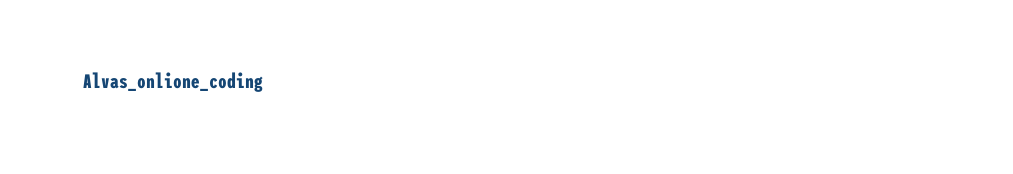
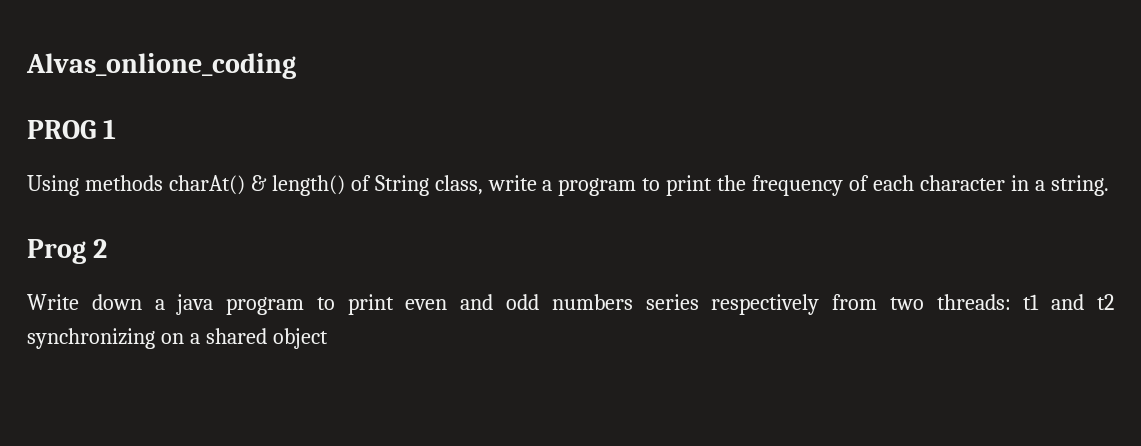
(263, 82) none -> [27,119,117,139] [27,175,1109,196] [27,239,108,264] [27,294,1115,315] [27,328,328,349] // PROG 1 // Using methods charAt() & length() of String class, write a program to print the frequency of each character in a string. // Prog 2 // Write down a java program to print even and odd numbers series respectively from two threads: t1 and t2 synchronizing on a shared object

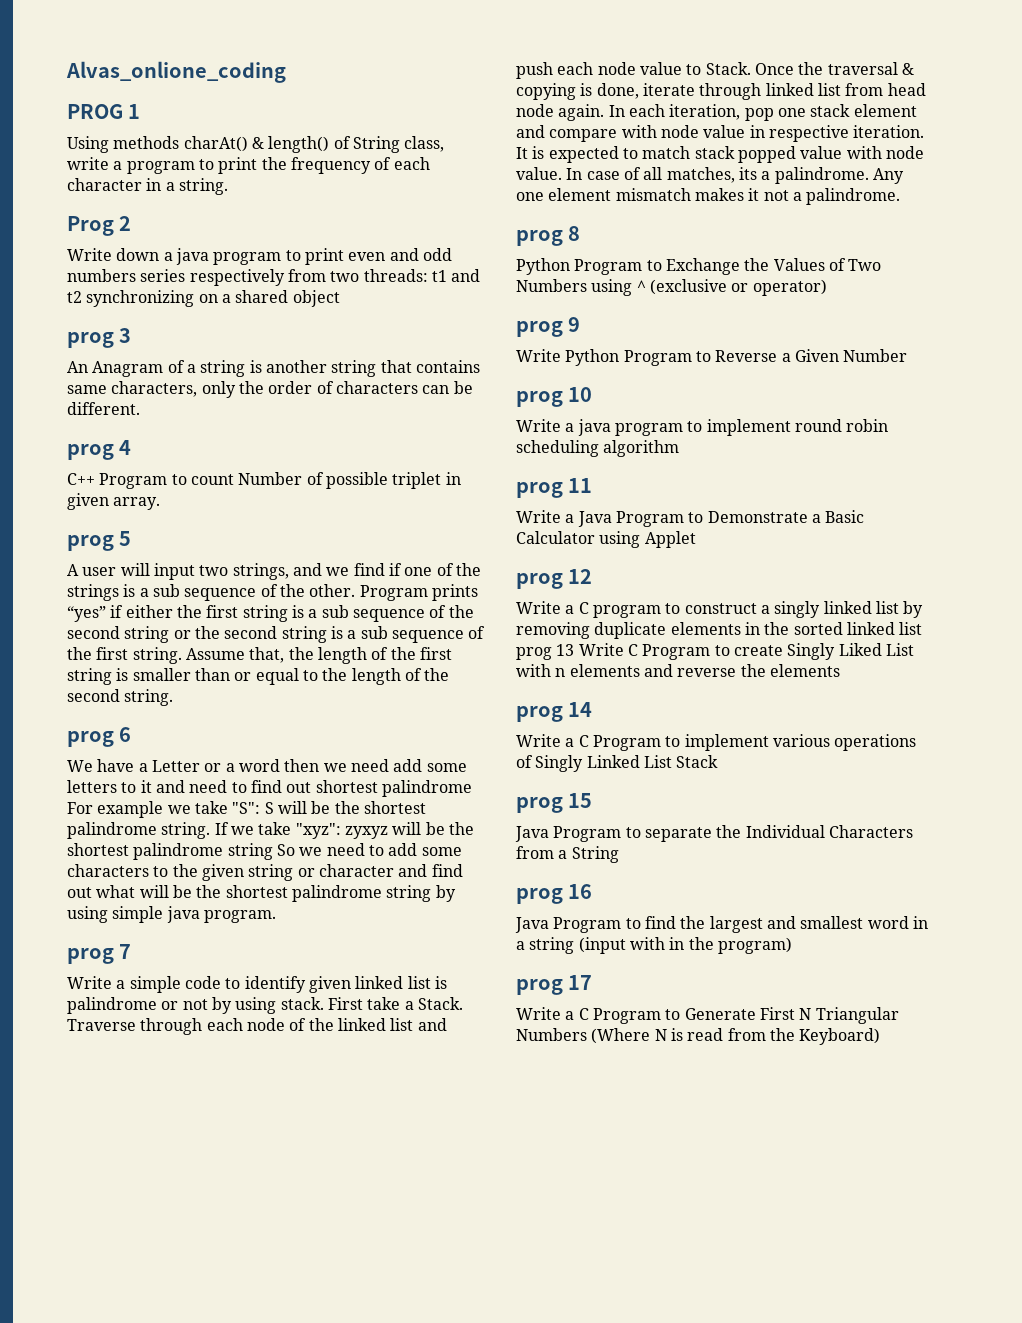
(328, 338) none -> [67,328,132,348] [67,360,480,377] [67,381,473,398] [67,402,140,415] [67,440,132,460] [67,472,461,489] [67,493,161,510] [67,531,132,551] [67,563,481,580] [67,584,478,601] [67,605,474,622] [67,626,486,643] [67,647,452,664] [67,668,450,685] [67,689,174,706] [67,727,132,747] [67,759,467,772] [67,780,472,797] [67,801,426,818] [67,822,474,839] [67,843,462,860] [67,864,463,881] [67,885,456,902] [67,906,276,923] [67,944,132,964] [67,976,447,993] [67,997,463,1014] [67,1018,447,1035] [516,62,914,79] [516,83,926,100] [516,104,917,121] [516,125,925,142] [516,146,924,163] [516,167,904,184] [516,188,901,205] [516,226,581,246] [516,258,882,275] [516,279,827,296] [516,317,581,337] [516,349,908,366] [516,387,593,407] [516,419,889,436] [516,440,680,457] [516,478,593,498] [516,510,865,527] [516,531,696,548] [516,569,593,589] [516,601,924,618] [516,622,923,639] [516,643,914,660] [516,664,840,677] [516,702,593,722] [516,734,917,751] [516,755,719,772] [516,793,593,813] [515,825,913,842] [516,846,619,863] [516,884,593,904] [515,916,928,933] [516,937,792,954] [516,975,593,995] [516,1007,899,1024] [516,1028,881,1045] // prog 3 // An Anagram of a string is another string that contains same characters, only the order of characters can be different. // prog 4 // C++ Program to count Number of possible triplet in given array. // prog 5 // A user will input two strings, and we find if one of the strings is a sub sequence of the other. Program prints “yes” if either the first string is a sub sequence of the second string or the second string is a sub sequence of the first string. Assume that, the length of the first string is smaller than or equal to the length of the second string. // prog 6 // We have a Letter or a word then we need add some letters to it and need to find out shortest palindrome For example we take "S": S will be the shortest palindrome string. If we take "xyz": zyxyz will be the shortest palindrome string So we need to add some characters to the given string or character and find out what will be the shortest palindrome string by using simple java program. // prog 7 // Write a simple code to identify given linked list is palindrome or not by using stack. First take a Stack. Traverse through each node of the linked list and push each node value to Stack. Once the traversal & copying is done, iterate through linked list from head node again. In each iteration, pop one stack element and compare with node value in respective iteration. It is expected to match stack popped value with node value. In case of all matches, its a palindrome. Any one element mismatch makes it not a palindrome. // prog 8 // Python Program to Exchange the Values of Two Numbers using ^ (exclusive or operator) // prog 9 // Write Python Program to Reverse a Given Number // prog 10 // Write a java program to implement round robin scheduling algorithm // prog 11 // Write a Java Program to Demonstrate a Basic Calculator using Applet // prog 12 // Write a C program to construct a singly linked list by removing duplicate elements in the sorted linked list prog 13 Write C Program to create Singly Liked List with n elements and reverse the elements // prog 14 // Write a C Program to implement various operations of Singly Linked List Stack // prog 15 // Java Program to separate the Individual Characters from a String // prog 16 // Java Program to find the largest and smallest word in a string (input with in the program) // prog 17 // Write a C Program to Generate First N Triangular Numbers (Where N is read from the Keyboard)

